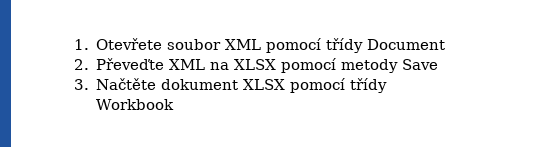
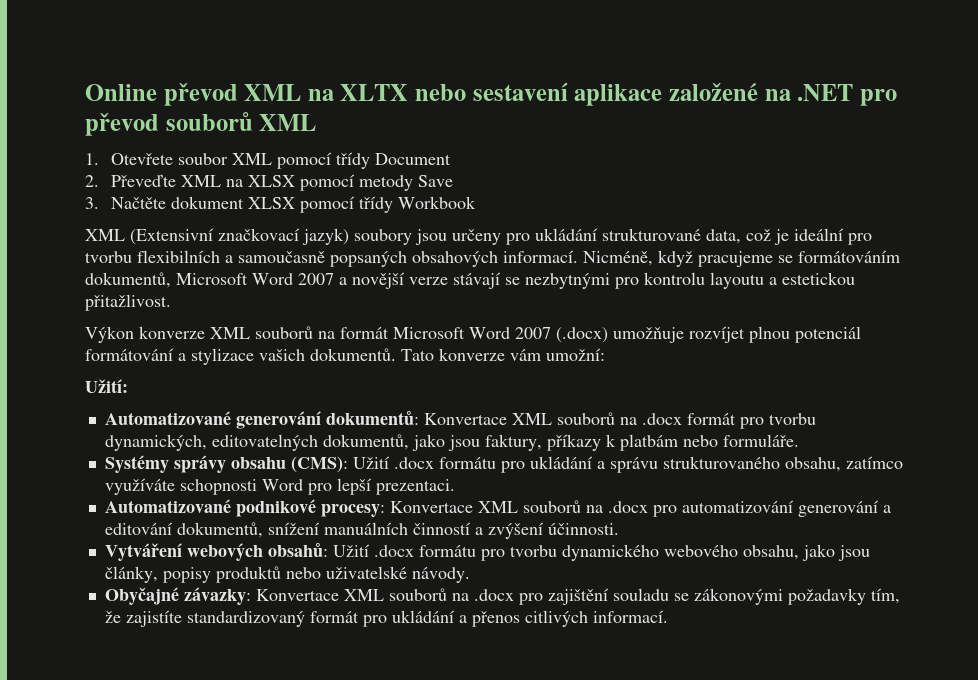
(74, 44) none -> [85,82,897,106] [85,112,317,136] Online převod XML na XLTX nebo sestavení aplikace založené na .NET pro převod souborů XML //
(175, 104) none -> [85,228,872,245] [85,250,900,267] [85,272,855,289] [85,294,171,311] [85,326,861,343] [85,348,605,365] [85,379,128,393] [104,411,816,429] [104,434,799,451] [104,455,903,473] [104,478,455,495] [104,499,891,517] [104,522,619,539] [104,543,870,561] [104,566,470,583] [104,587,900,605] [104,610,668,627] // XML (Extensivní značkovací jazyk) soubory jsou určeny pro ukládání strukturované data, což je ideální pro tvorbu flexibilních a samoučasně popsaných obsahových informací. Nicméně, když pracujeme se formátováním dokumentů, Microsoft Word 2007 a novější verze stávají se nezbytnými pro kontrolu layoutu a estetickou přitažlivost. // Výkon konverze XML souborů na formát Microsoft Word 2007 (.docx) umožňuje rozvíjet plnou potenciál formátování a stylizace vašich dokumentů. Tato konverze vám umožní: // Užití: // Automatizované generování dokumentů: Konvertace XML souborů na .docx formát pro tvorbu dynamických, editovatelných dokumentů, jako jsou faktury, příkazy k platbám nebo formuláře. // Systémy správy obsahu (CMS): Užití .docx formátu pro ukládání a správu strukturovaného obsahu, zatímco využíváte schopnosti Word pro lepší prezentaci. // Automatizované podnikové procesy: Konvertace XML souborů na .docx pro automatizování generování a editování dokumentů, snížení manuálních činností a zvýšení účinnosti. // Vytváření webových obsahů: Užití .docx formátu pro tvorbu dynamického webového obsahu, jako jsou články, popisy produktů nebo uživatelské návody. // Obyčajné závazky: Konvertace XML souborů na .docx pro zajištění souladu se zákonovými požadavky tím, že zajistíte standardizovaný formát pro ukládání a přenos citlivých informací.

